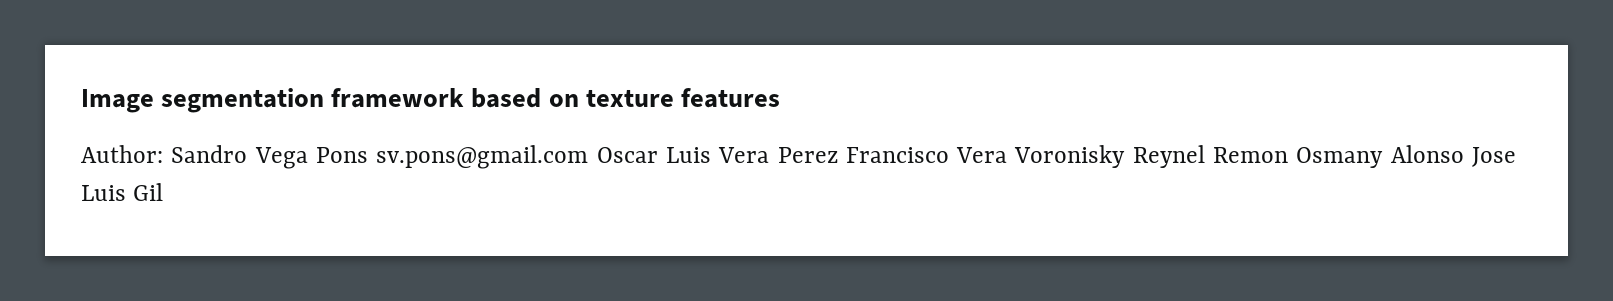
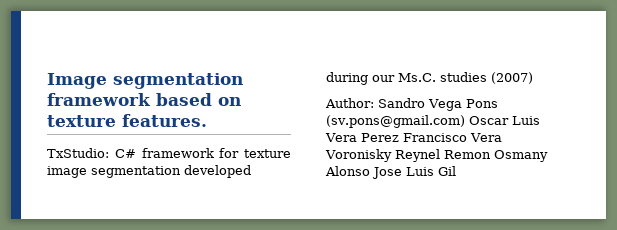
[680,88,780,108] features -> [122,114,207,127] [47,148,291,158] [47,165,251,178] [326,72,533,85] features. // TxStudio: C# framework for texture image segmentation developed during our Ms.C. studies (2007)
[376,145,589,169] sv.pons@gmail.com -> [326,115,465,128] (sv.pons@gmail.com)

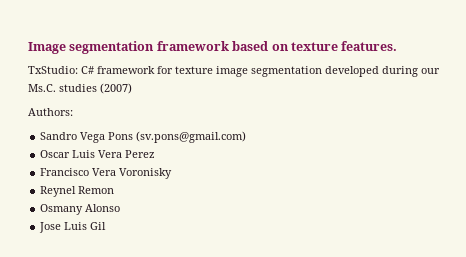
[325,98,374,108] Author: -> [28,108,73,116] Authors: //
(465, 121) none -> (247, 137) //
(399, 137) none -> (156, 154) //
(392, 155) none -> (173, 173) //
(491, 154) none -> (115, 190) //
(370, 171) none -> (121, 208) //

